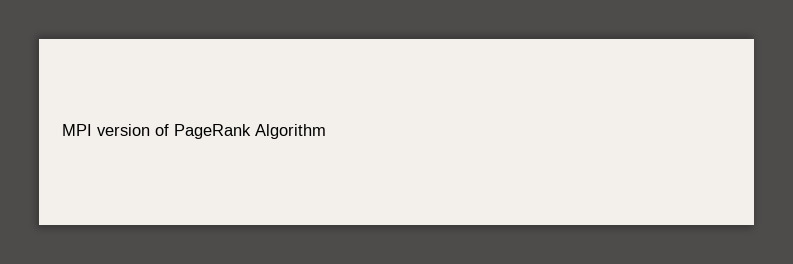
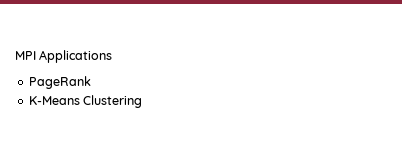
[97,124,169,136] version of -> [39,50,113,63] Applications //
[255,124,326,139] Algorithm -> [28,95,143,108] // K-Means Clustering

